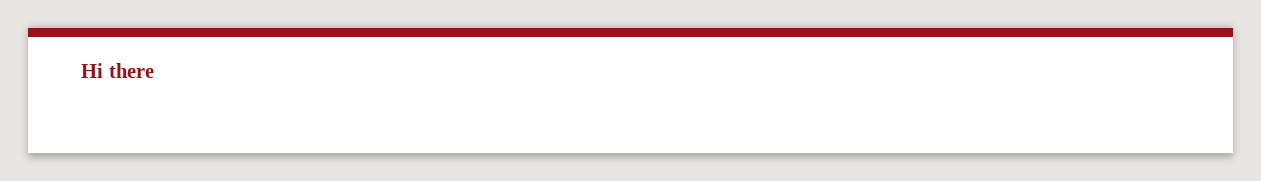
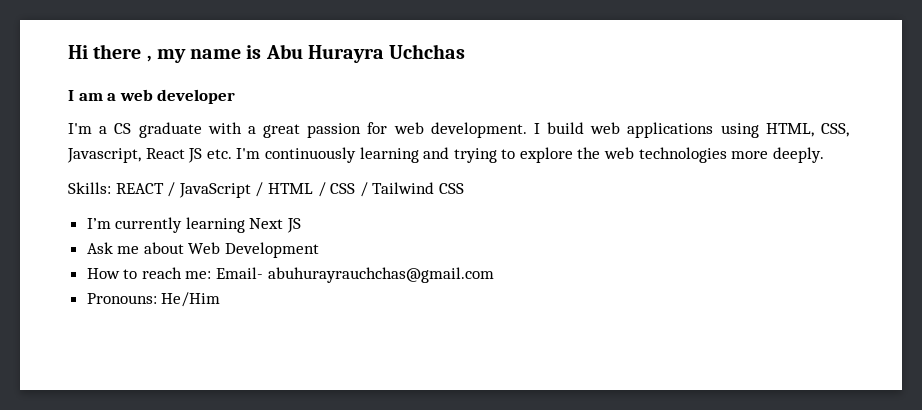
(154, 70) none -> [146,44,466,63] [68,89,236,104] [68,122,849,138] [67,147,824,163] [68,182,464,198] [86,217,302,233] [86,242,320,258] [86,267,494,283] [86,292,221,307] , my name is Abu Hurayra Uchchas // I am a web developer // I'm a CS graduate with a great passion for web development. I build web applications using HTML, CSS, Javascript, React JS etc. I'm continuously learning and trying to explore the web technologies more deeply. // Skills: REACT / JavaScript / HTML / CSS / Tailwind CSS // I’m currently learning Next JS // Ask me about Web Development // How to reach me: Email- abuhurayrauchchas@gmail.com // Pronouns: He/Him

